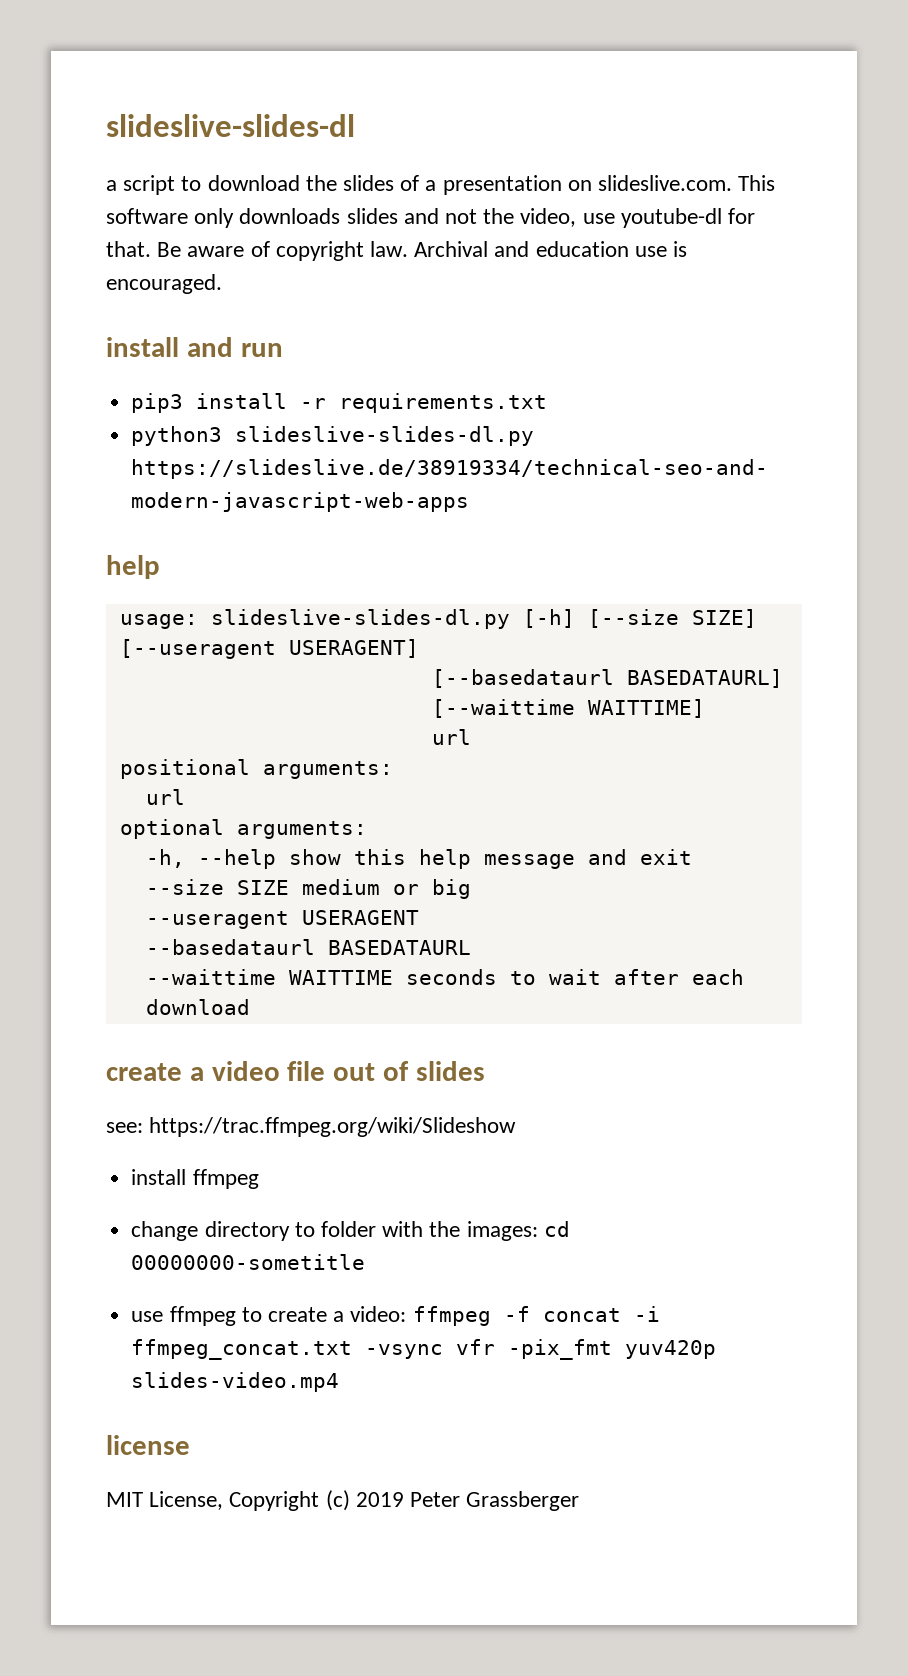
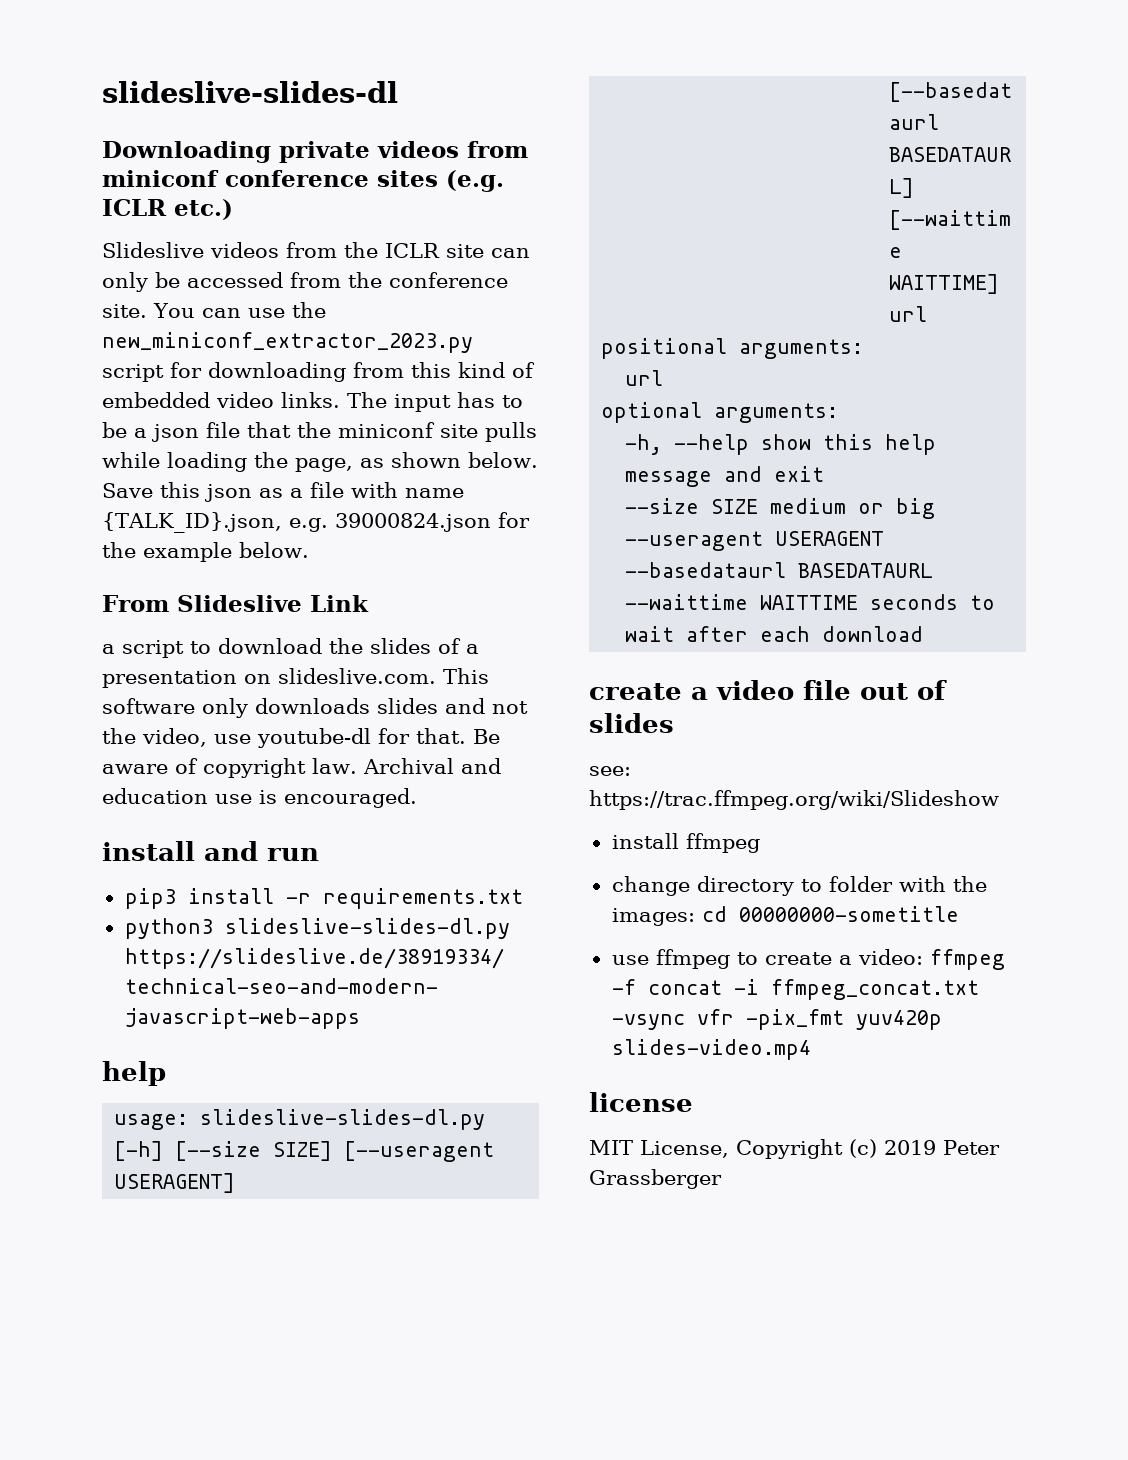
(355, 125) none -> [102,141,528,163] [102,170,504,192] [102,199,233,220] [102,242,530,258] [102,272,508,292] [102,302,326,318] [102,332,473,353] [102,362,535,382] [102,392,523,412] [102,422,537,442] [102,452,538,472] [102,482,464,502] [102,512,530,533] [102,542,309,562] [102,595,369,612] // Downloading private videos from miniconf conference sites (e.g. ICLR etc.) // Slideslive videos from the ICLR site can only be accessed from the conference site. You can use the new_miniconf_extractor_2023.py script for downloading from this kind of embedded video links. The input has to be a json file that the miniconf site pulls while loading the page, as shown below. Save this json as a file with name {TALK_ID}.json, e.g. 39000824.json for the example below. // From Slideslive Link

